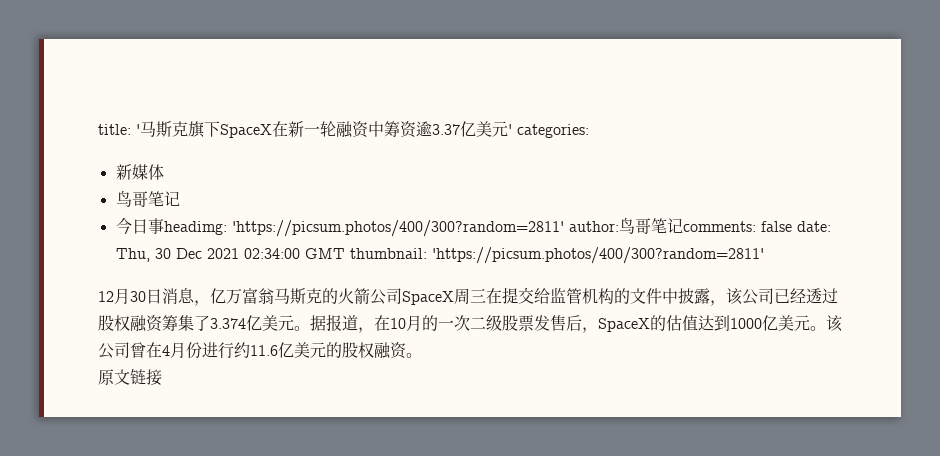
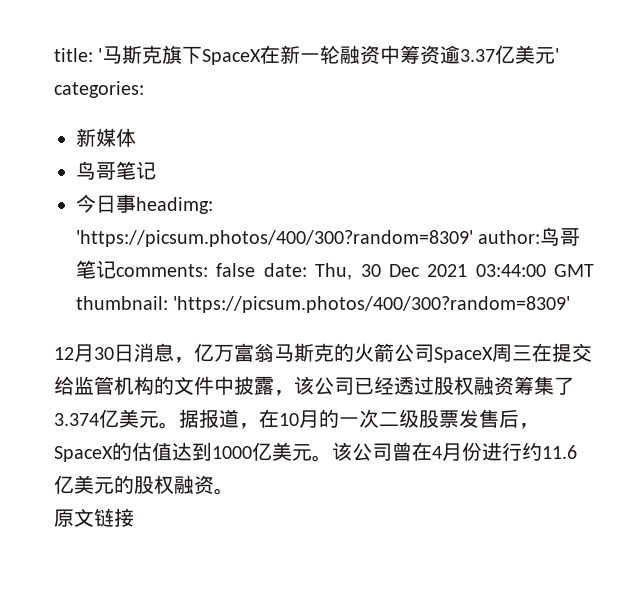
[231,220,564,237] 'https://picsum.photos/400/300?random=2811' -> [76,230,473,247] 'https://picsum.photos/400/300?random=8309'
[243,248,300,259] 02:34:00 -> [475,264,546,277] 03:44:00
[431,247,764,264] 'https://picsum.photos/400/300?random=2811' -> [173,296,571,313] 'https://picsum.photos/400/300?random=8309'

